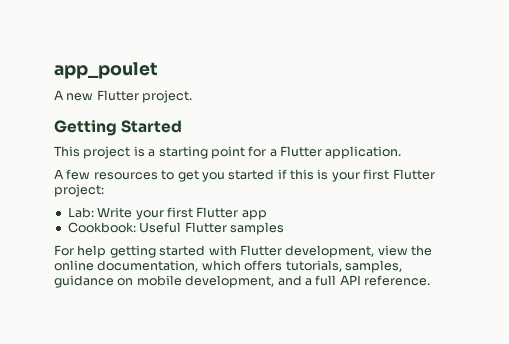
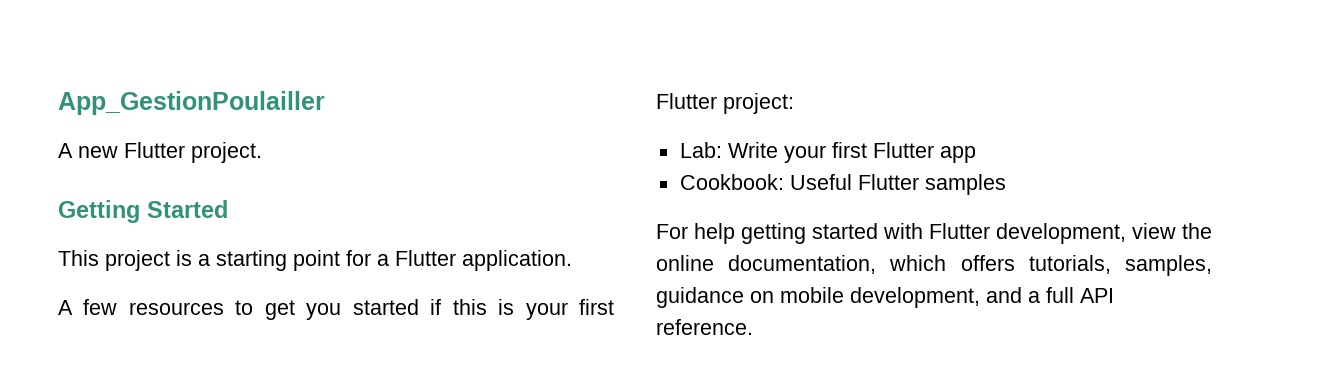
[54,62,158,79] app_poulet -> [58,91,325,115] App_GestionPoulailler

